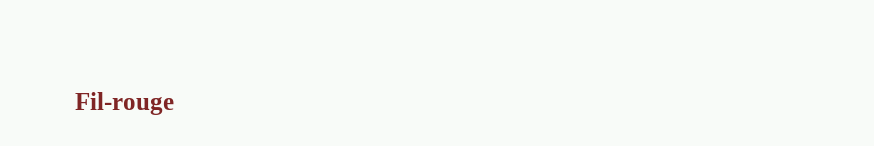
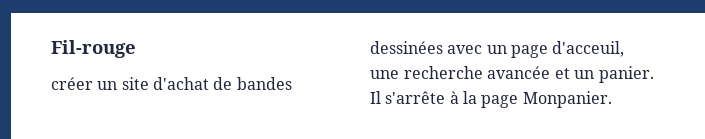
(174, 103) none -> [51,77,292,90] [370,41,625,58] [370,66,654,83] [370,91,612,108] // créer un site d'achat de bandes dessinées avec un page d'acceuil, une recherche avancée et un panier. Il s'arrête à la page Monpanier.

